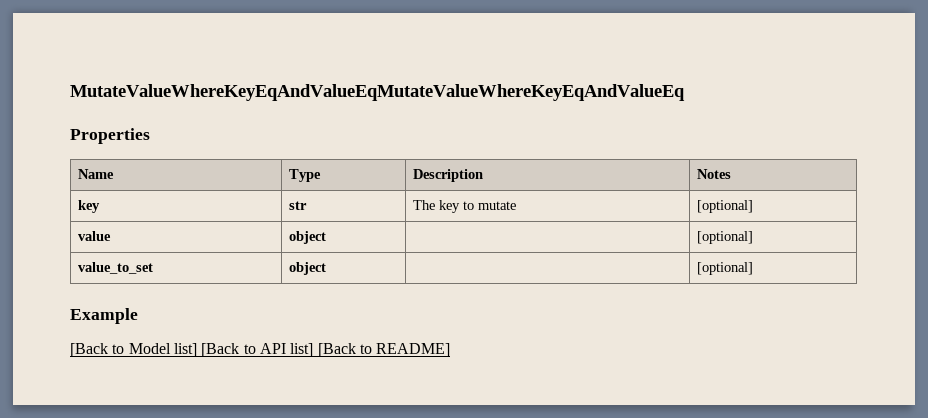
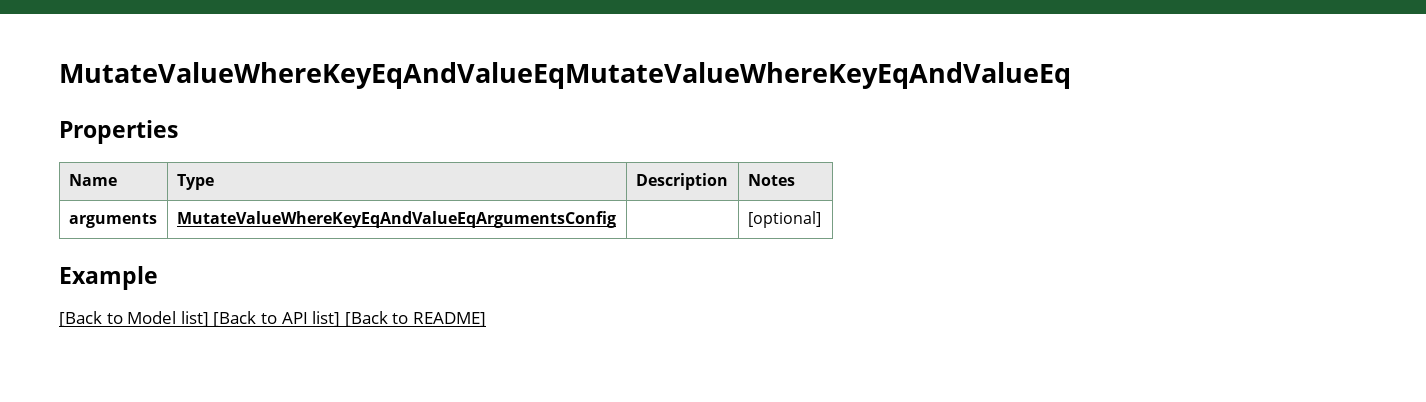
[77,200,100,213] [288,201,307,210] [412,200,516,213] [696,200,753,213] [77,231,111,241] [288,231,326,244] [696,231,753,244] [77,262,153,274] [288,262,326,275] key | str | The key to mutate | [optional] // value | object | | [optional] // value_to_set | object -> [68,213,157,228] [176,211,616,228] arguments | MutateValueWhereKeyEqAndValueEqArgumentsConfig

